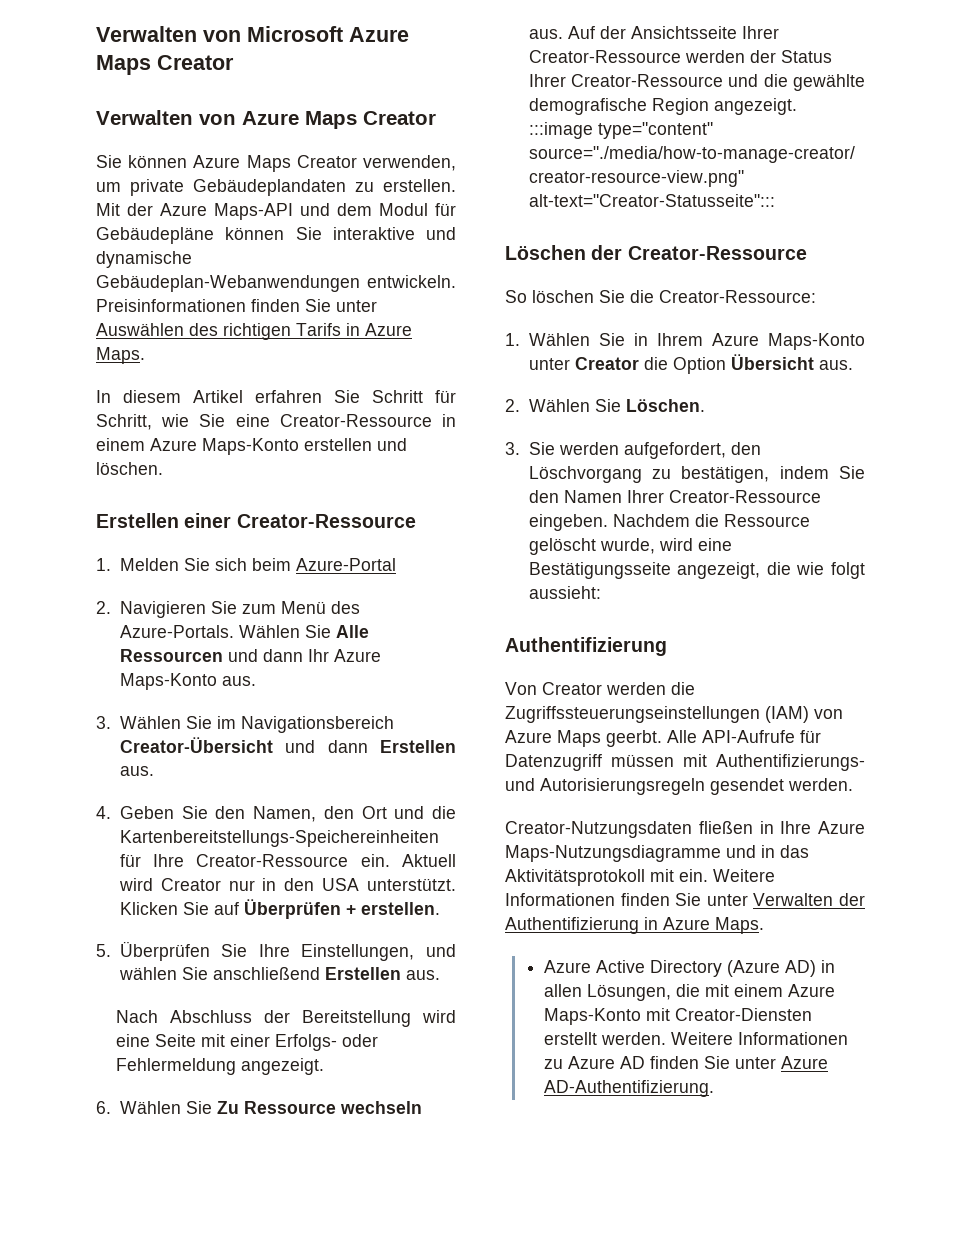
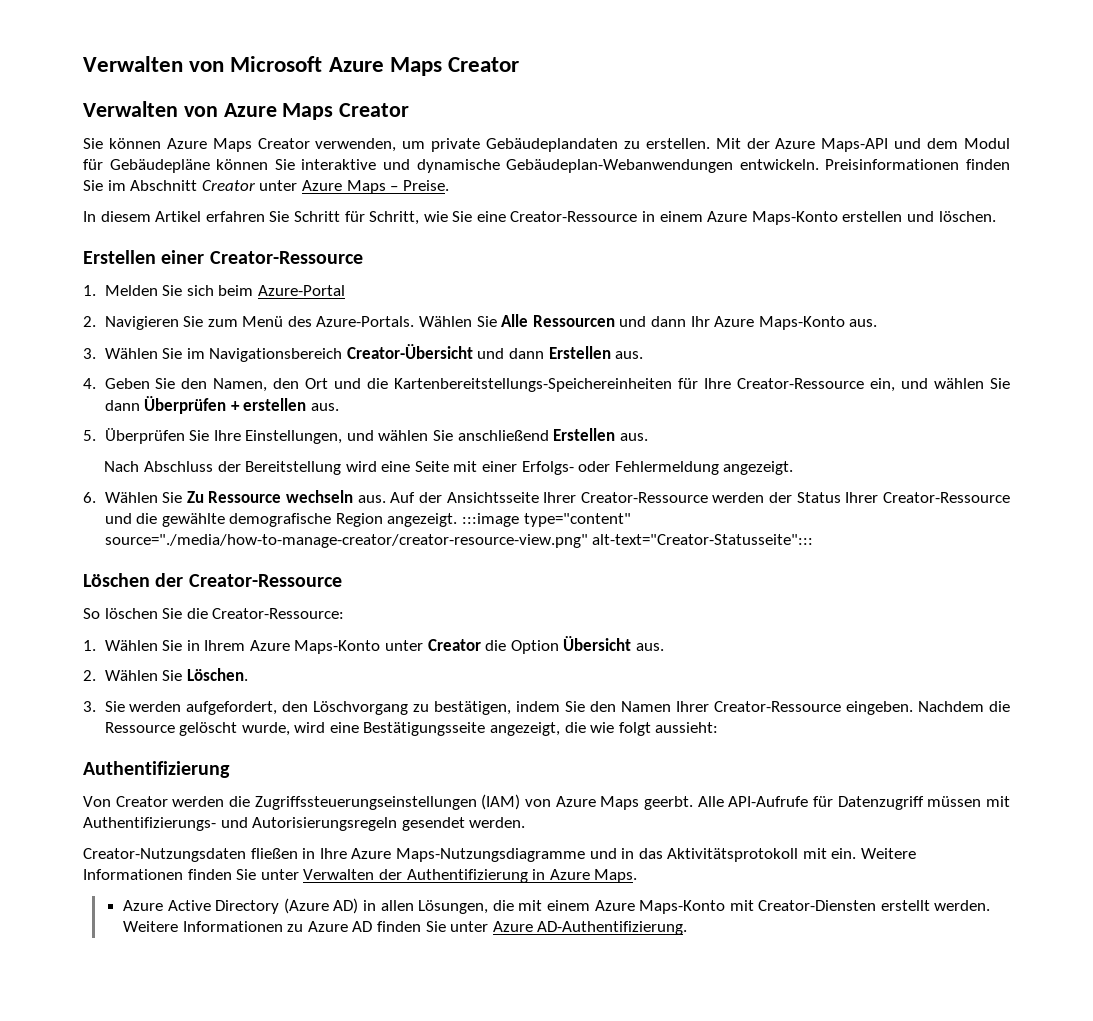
[336,300,377,312] [96,323,412,340] [96,347,145,364] unter Auswählen des richtigen Tarifs in Azure Maps. -> [107,180,449,194] im Abschnitt Creator unter Azure Maps – Preise.
[360,854,456,867] [118,878,456,891] [119,899,440,919] ein. Aktuell wird Creator nur in den USA unterstützt. Klicken Sie auf Überprüfen + erstellen. -> [870,378,1011,392] [104,396,339,414] ein, und wählen Sie dann Überprüfen + erstellen aus.

